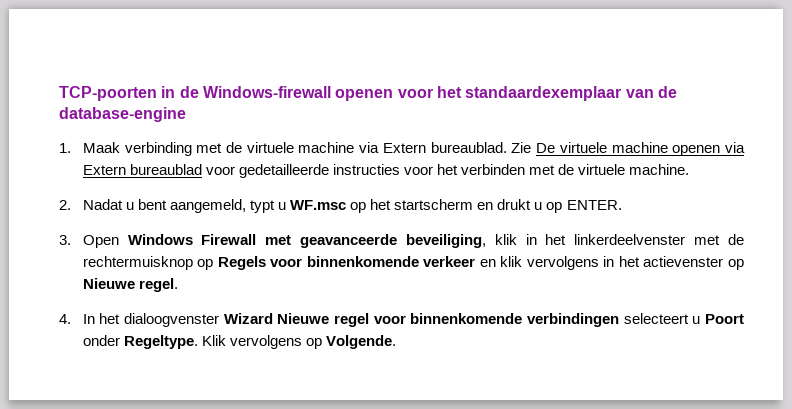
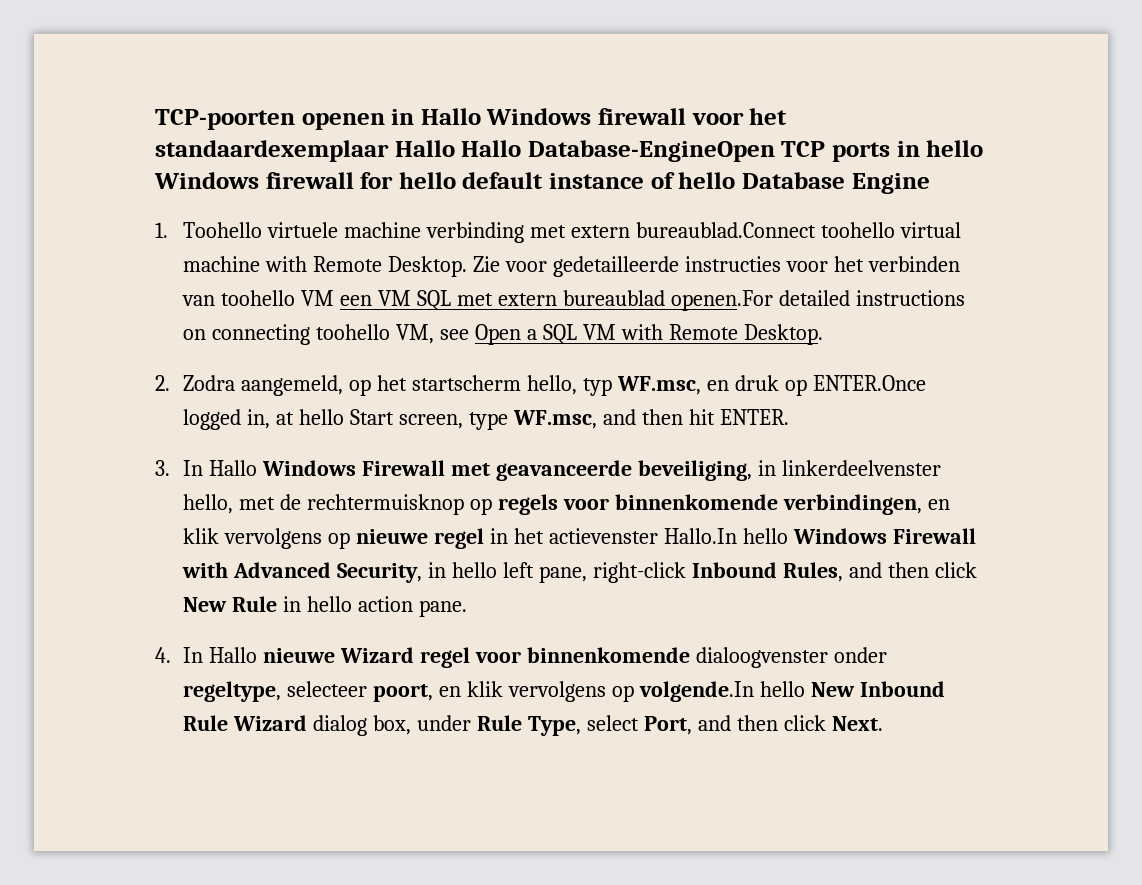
[161,86,677,101] [59,107,186,122] [59,142,745,156] [82,164,202,175] in de Windows-firewall openen voor het standaardexemplaar van de database-engine // 1. Maak verbinding met de virtuele machine via Extern bureaublad. Zie De virtuele machine openen via Extern bureaublad -> [301,108,788,130] [155,140,984,162] [154,172,930,194] [155,222,962,243] [183,256,501,277] openen in Hallo Windows firewall voor het standaardexemplaar Hallo Hallo Database-EngineOpen TCP ports in hello Windows firewall for hello default instance of hello Database Engine // 1. Toohello virtuele machine verbinding met extern bureaublad.Connect toohello virtual machine with Remote Desktop. Zie
[529,164,690,175] [59,199,563,213] met de virtuele machine. // 2. Nadat u bent aangemeld, typt u WF.msc op het startscherm en drukt u op -> [182,290,965,311] [183,324,823,345] [155,375,926,396] [183,409,715,430] van toohello VM een VM SQL met extern bureaublad openen.For detailed instructions on connecting toohello VM, see Open a SQL VM with Remote Desktop. // 2. Zodra aangemeld, op het startscherm hello, typ WF.msc, en druk op ENTER.Once logged in, at hello Start screen, type WF.msc, and then hit
[82,235,119,248] Open -> [183,460,258,476] In Hallo
[494,234,686,245] klik in het linkerdeelvenster -> [758,460,942,476] [183,494,234,514] in linkerdeelvenster hello,
[217,256,744,270] [82,278,178,292] [59,313,744,327] [82,335,397,349] Regels voor binnenkomende verkeer en klik vervolgens in het actievenster op Nieuwe regel. // 4. In het dialoogvenster Wizard Nieuwe regel voor binnenkomende verbindingen selecteert u Poort onder Regeltype. Klik vervolgens op Volgende. -> [498,494,950,515] [183,528,976,549] [182,562,977,583] [183,596,468,617] [155,647,888,668] [183,681,945,702] [183,715,883,736] regels voor binnenkomende verbindingen, en klik vervolgens op nieuwe regel in het actievenster Hallo.In hello Windows Firewall with Advanced Security, in hello left pane, right-click Inbound Rules, and then click New Rule in hello action pane. // 4. In Hallo nieuwe Wizard regel voor binnenkomende dialoogvenster onder regeltype, selecteer poort, en klik vervolgens op volgende.In hello New Inbound Rule Wizard dialog box, under Rule Type, select Port, and then click Next.

